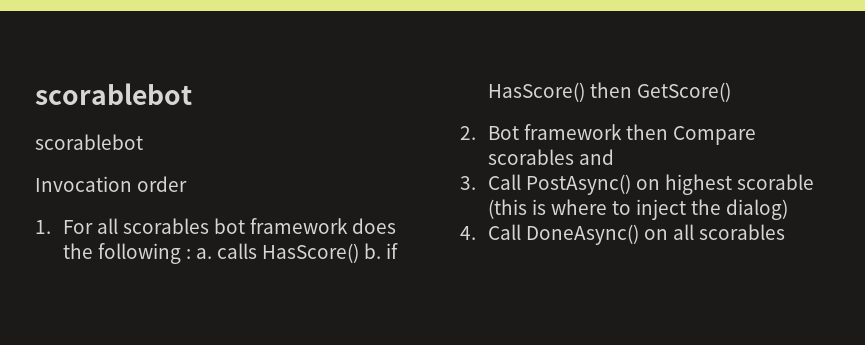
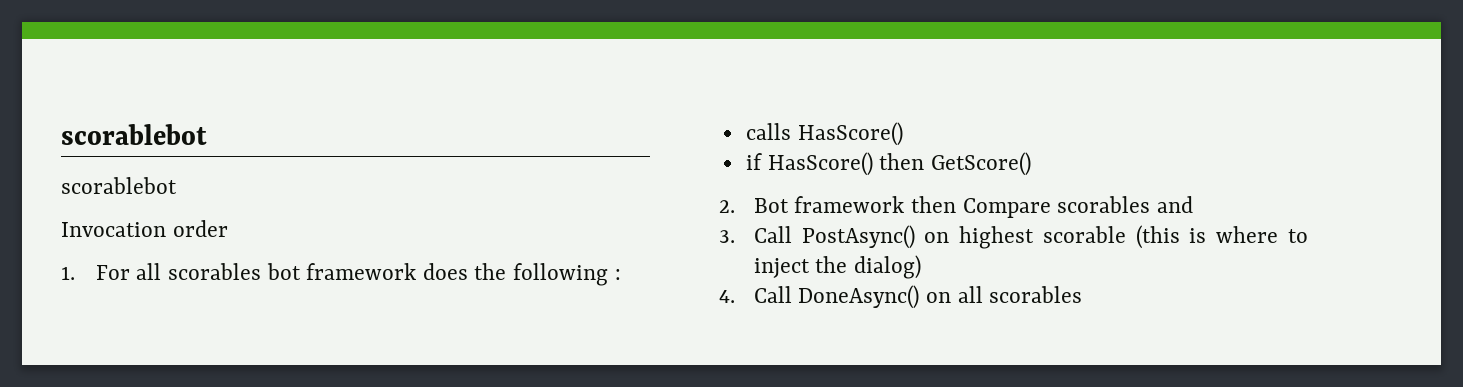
[195,248,212,259] a. -> (621, 274) //
[364,243,382,259] b. -> (903, 134) //

